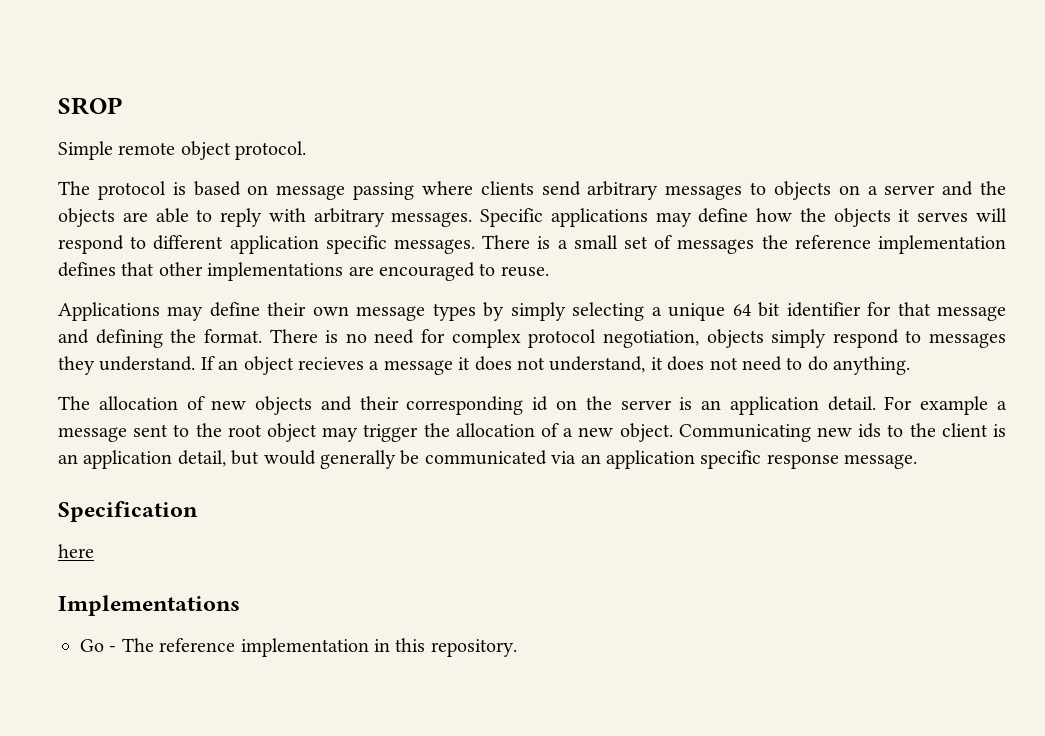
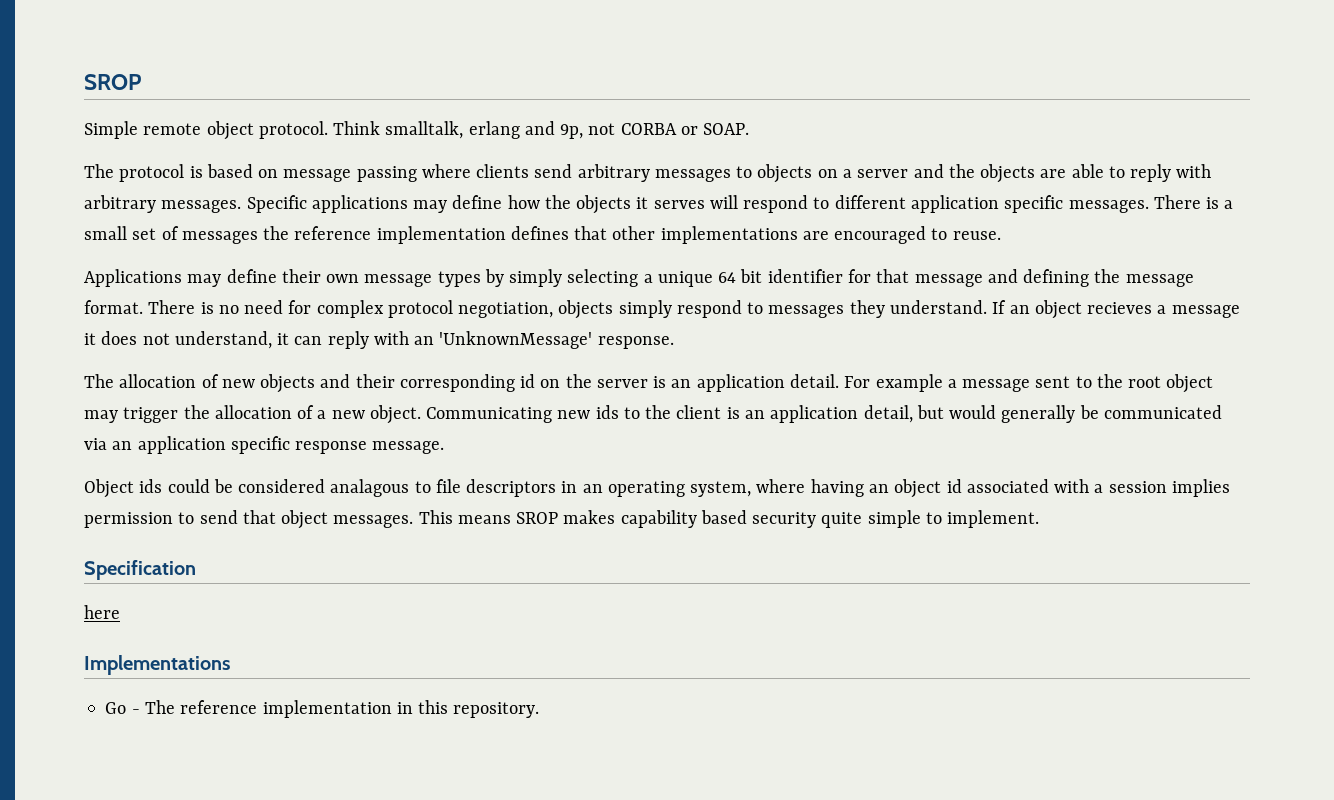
(307, 150) none -> [333,121,750,139] Think smalltalk, erlang and 9p, not CORBA or SOAP.
(197, 336) none -> [1125,274,1194,287] message
[667,356,911,375] does not need to do anything. -> [294,331,674,349] can reply with an 'UnknownMessage' response.
(918, 461) none -> [84,479,1230,498] [84,510,1040,529] // Object ids could be considered analagous to file descriptors in an operating system, where having an object id associated with a session implies permission to send that object messages. This means SROP makes capability based security quite simple to implement.

